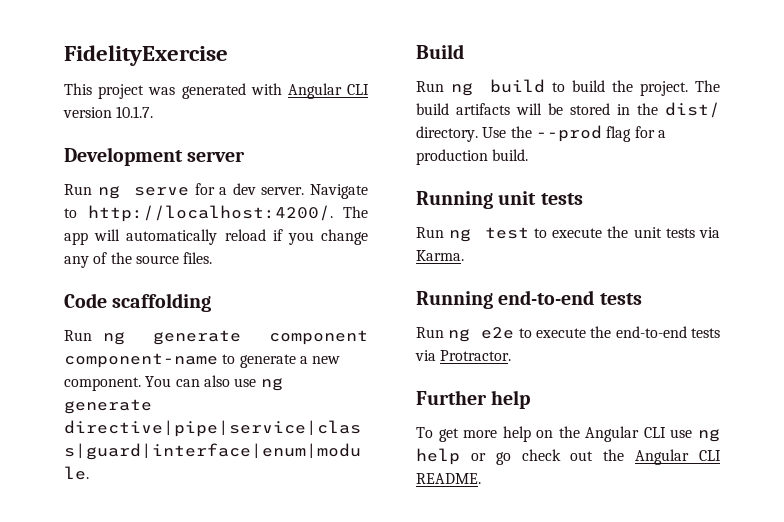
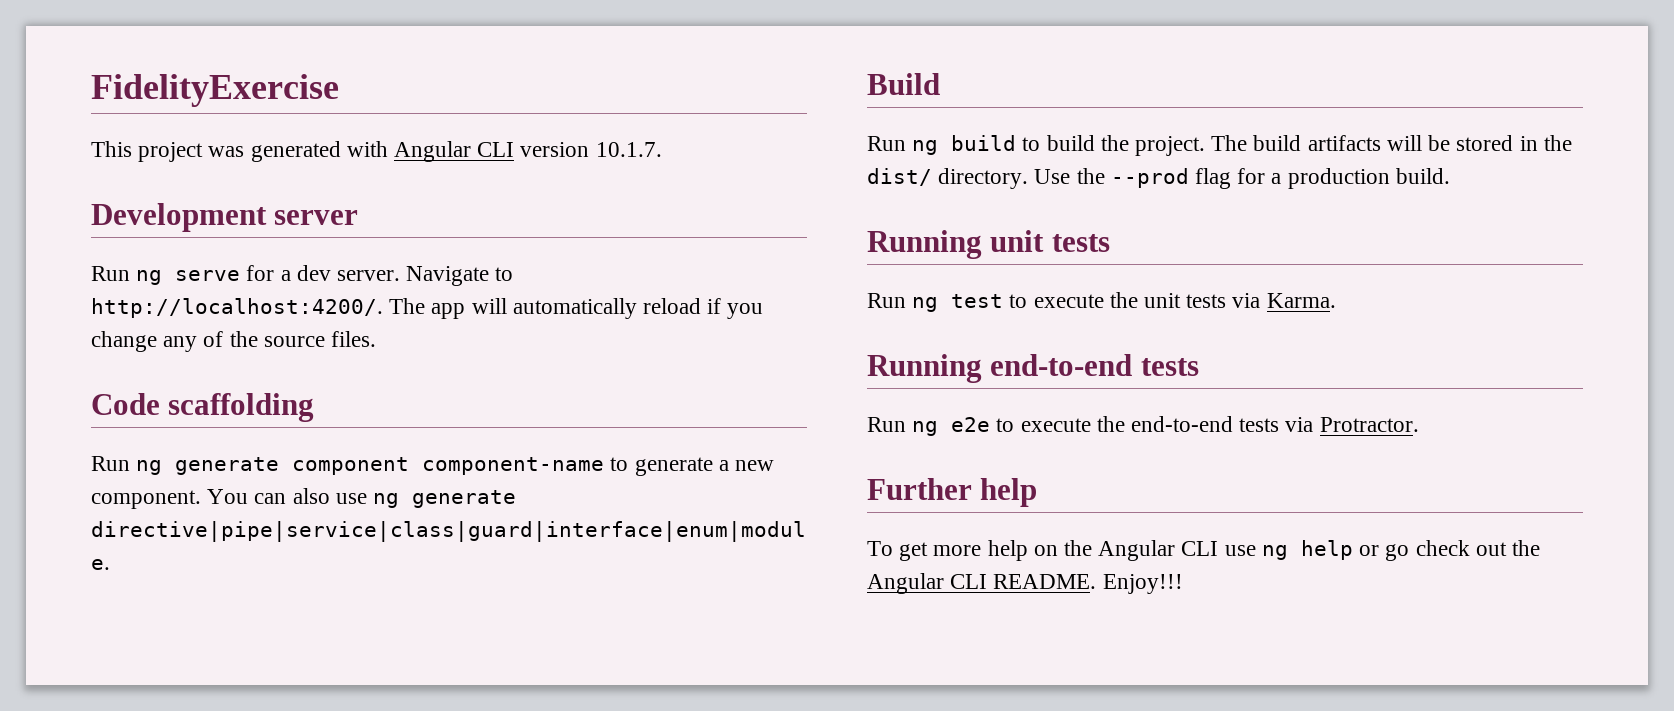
(481, 478) none -> [1102,574,1183,594] Enjoy!!!

